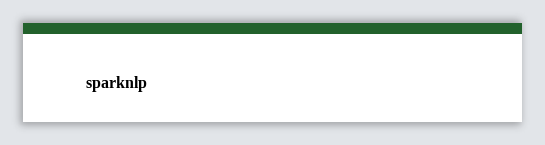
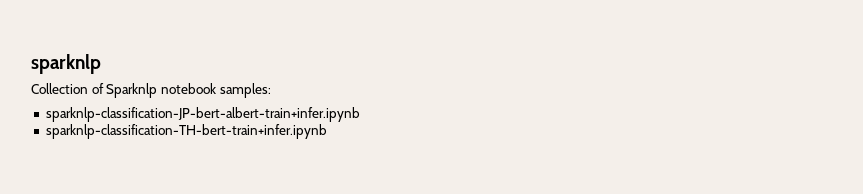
(147, 84) none -> [31,83,271,98] [45,107,360,122] [45,124,327,139] // Collection of Sparknlp notebook samples: // sparknlp-classification-JP-bert-albert-train+infer.ipynb // sparknlp-classification-TH-bert-train+infer.ipynb

